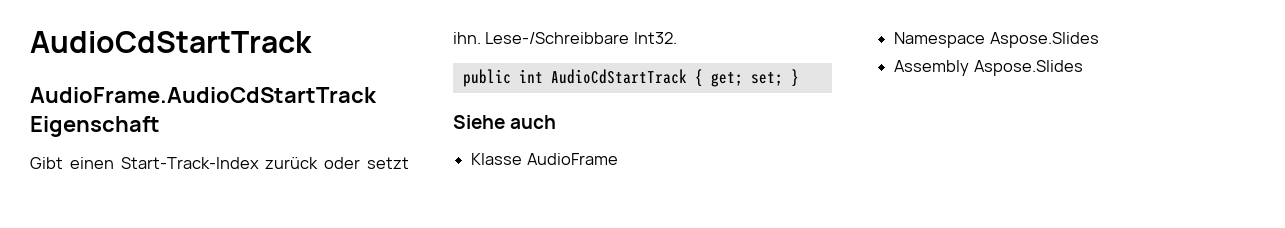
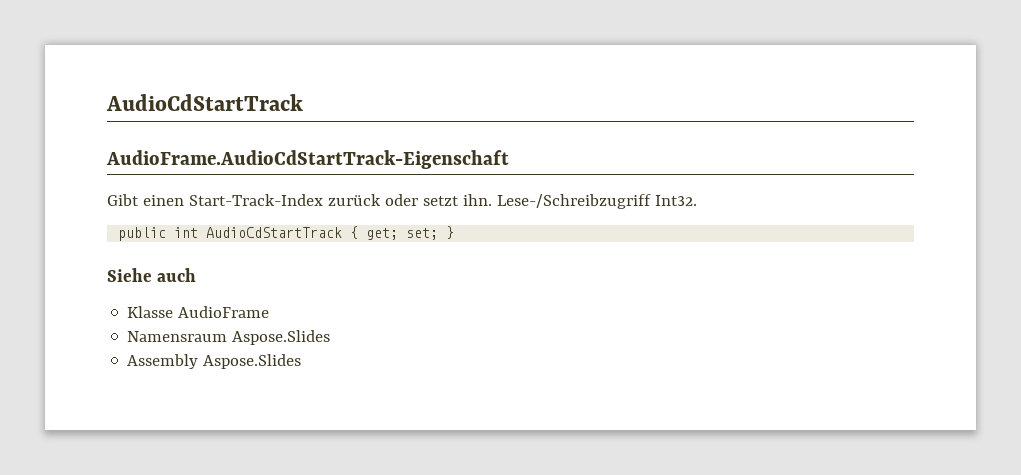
[30,87,377,103] [30,116,160,137] AudioFrame.AudioCdStartTrack Eigenschaft -> [106,150,509,169] AudioFrame.AudioCdStartTrack-Eigenschaft
[485,32,630,44] Lese-/Schreibbare -> [496,194,651,209] Lese-/Schreibzugriff
[894,32,986,48] Namespace -> [127,331,228,342] Namensraum

